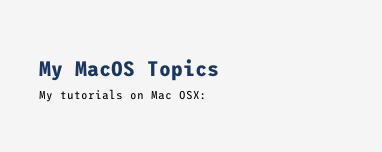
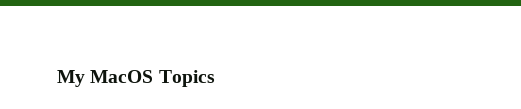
[39,89,207,102] // My tutorials on Mac OSX: -> (215, 78) none

